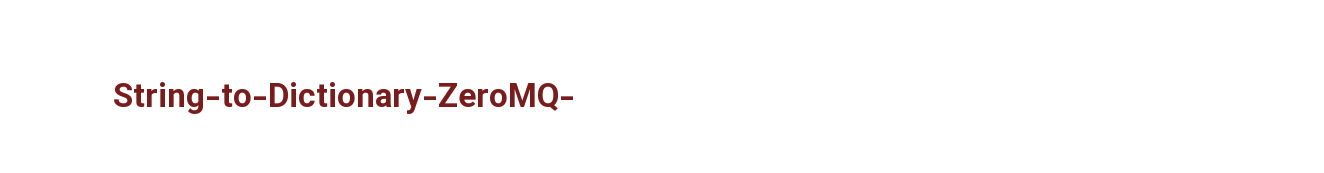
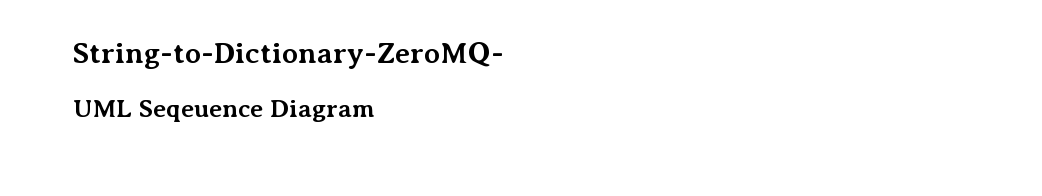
(575, 98) none -> [73,100,375,122] // UML Seqeuence Diagram

